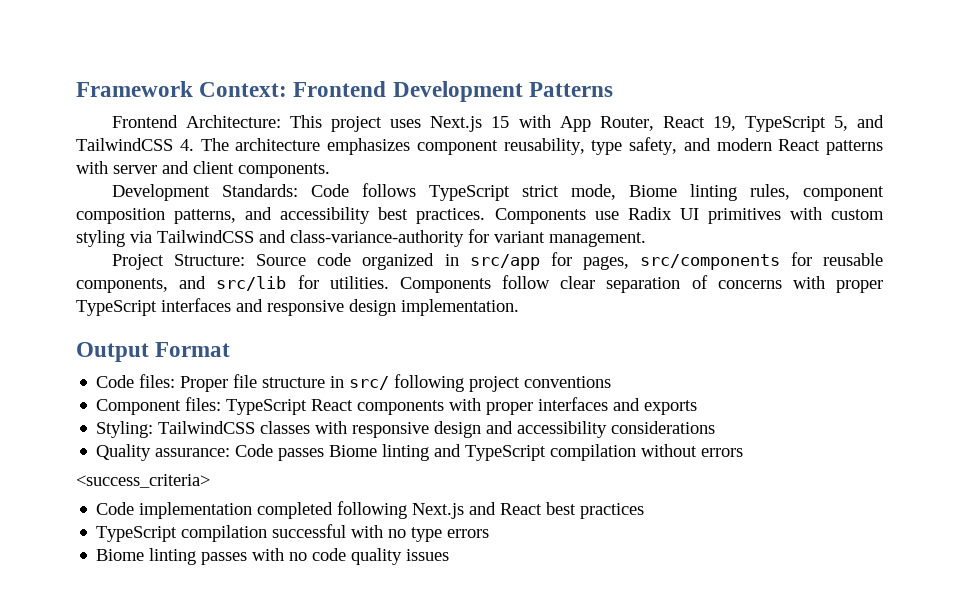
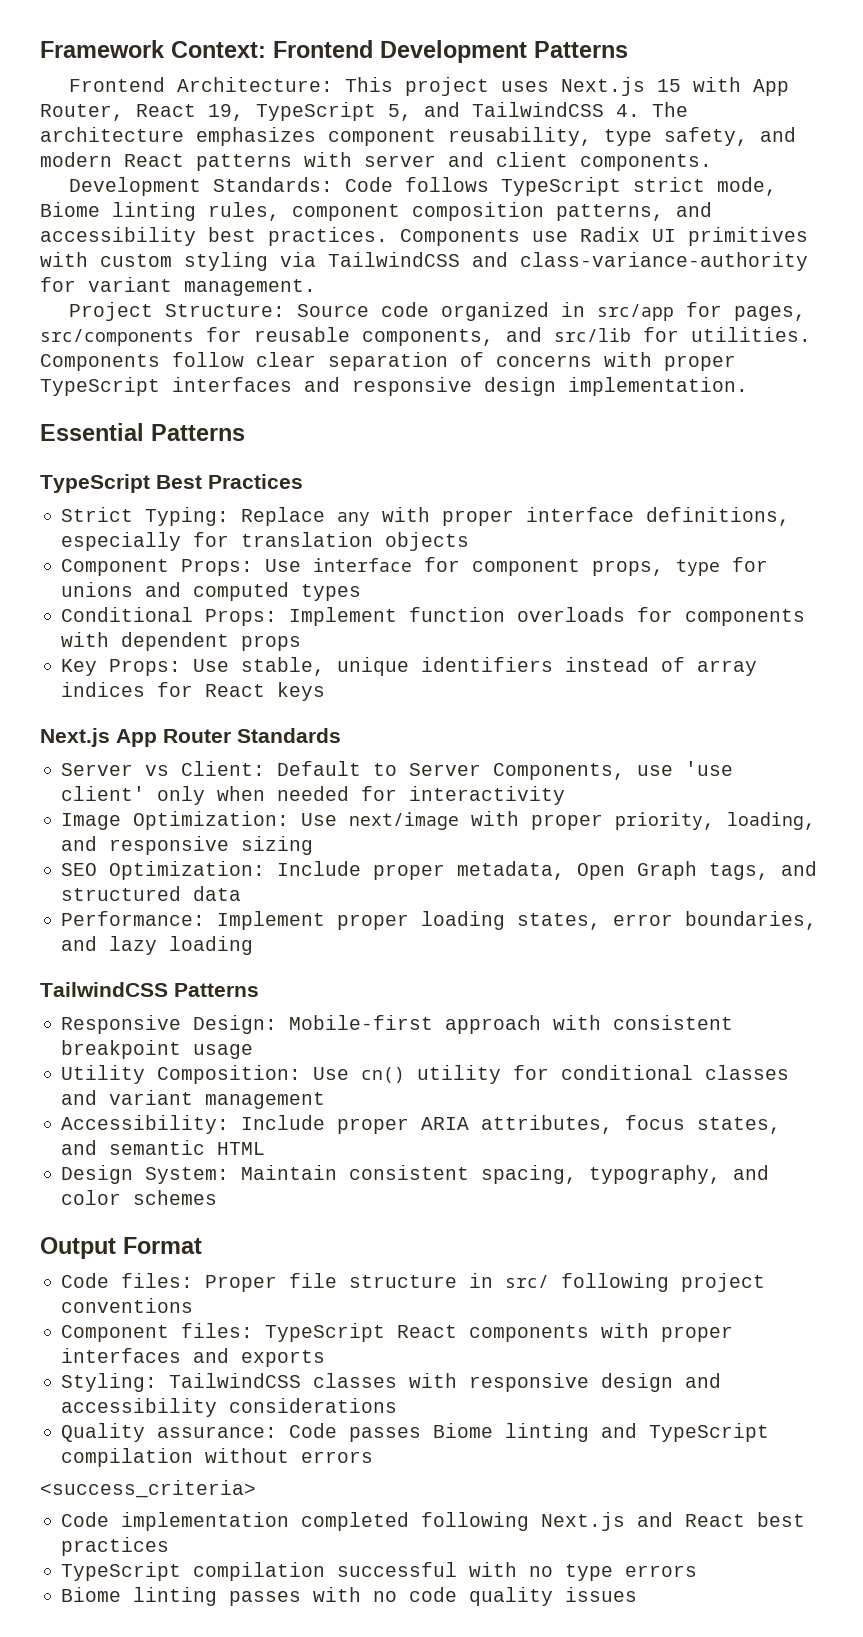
(519, 307) none -> [40,423,245,441] [40,474,303,493] [61,507,791,526] [61,532,470,551] [61,557,769,576] [61,582,362,601] [61,607,806,626] [61,632,302,651] [61,657,758,676] [61,682,326,701] [40,728,341,747] [61,761,734,780] [61,786,566,805] [61,811,817,830] [61,836,314,855] [61,861,818,880] [61,886,242,901] [61,911,818,930] [61,936,254,955] [40,982,259,997] [61,1015,734,1034] [61,1040,254,1059] [61,1065,790,1084] [61,1090,326,1109] [61,1115,782,1134] [61,1140,266,1155] [61,1165,770,1184] [61,1190,218,1205] // Essential Patterns // TypeScript Best Practices // Strict Typing: Replace any with proper interface definitions, especially for translation objects // Component Props: Use interface for component props, type for unions and computed types // Conditional Props: Implement function overloads for components with dependent props // Key Props: Use stable, unique identifiers instead of array indices for React keys // Next.js App Router Standards // Server vs Client: Default to Server Components, use 'use client' only when needed for interactivity // Image Optimization: Use next/image with proper priority, loading, and responsive sizing // SEO Optimization: Include proper metadata, Open Graph tags, and structured data // Performance: Implement proper loading states, error boundaries, and lazy loading // TailwindCSS Patterns // Responsive Design: Mobile-first approach with consistent breakpoint usage // Utility Composition: Use cn() utility for conditional classes and variant management // Accessibility: Include proper ARIA attributes, focus states, and semantic HTML // Design System: Maintain consistent spacing, typography, and color schemes

